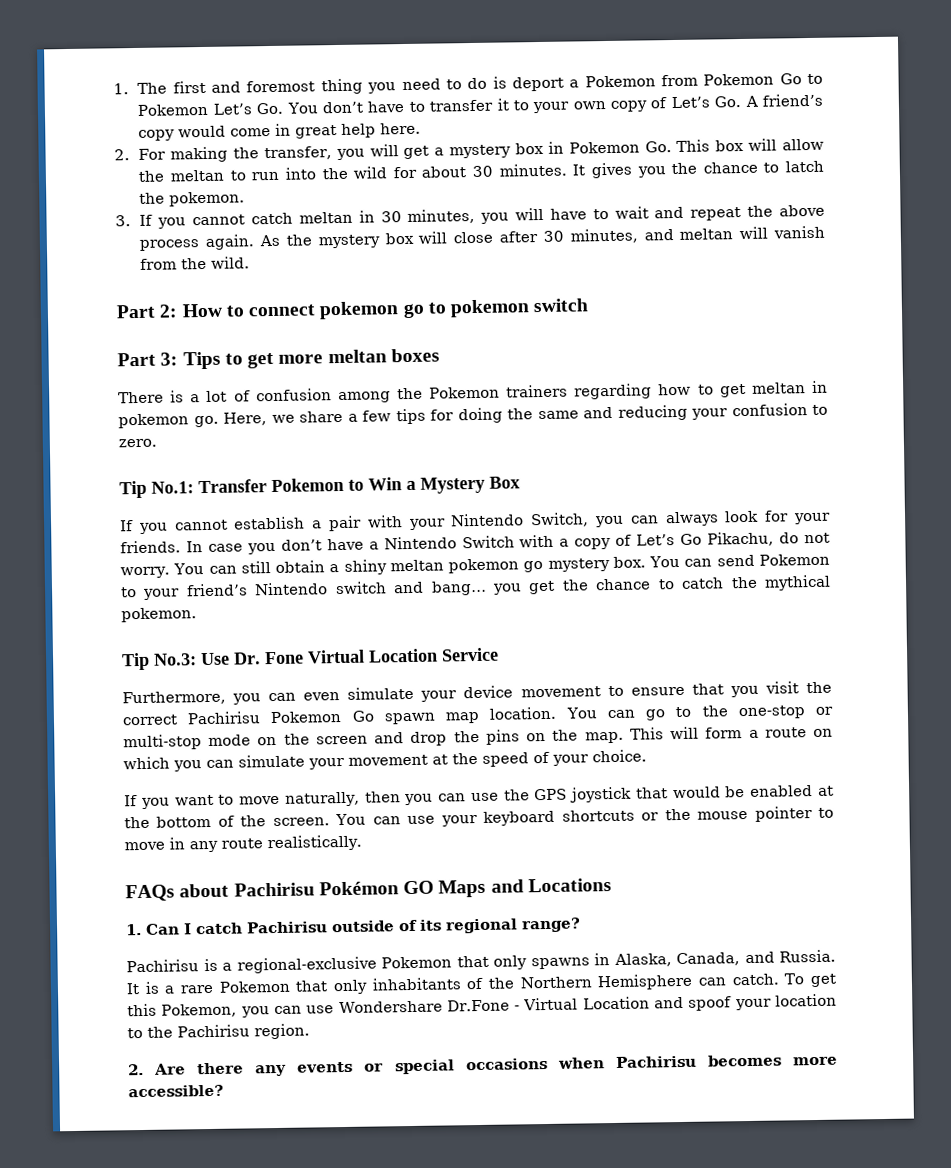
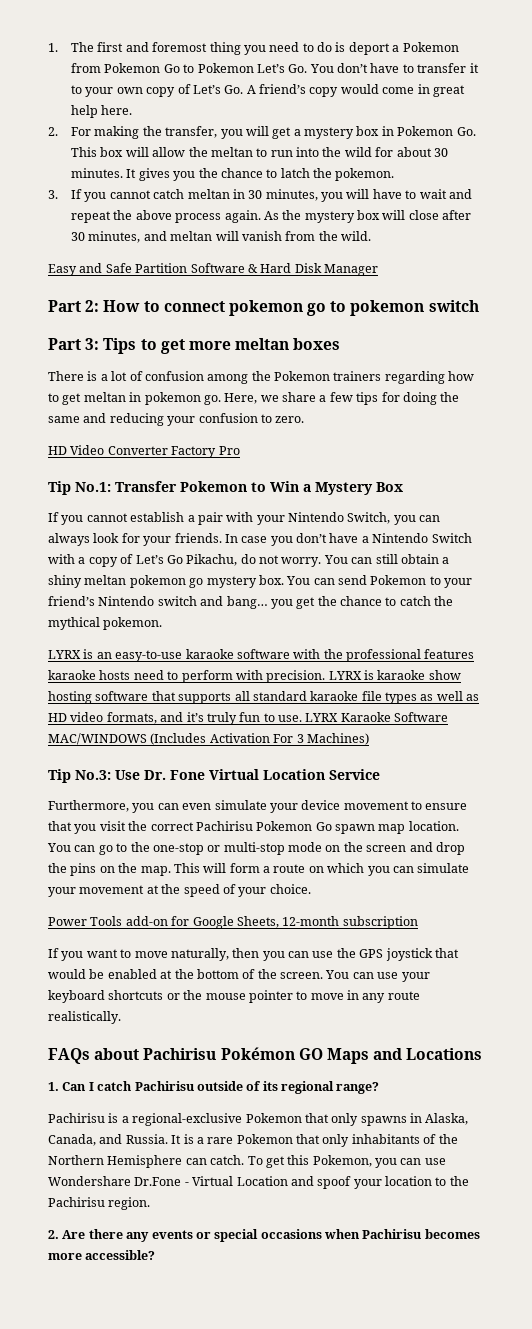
(251, 262) none -> [48,263,378,276] // Easy and Safe Partition Software & Hard Disk Manager
(157, 443) none -> [48,445,240,458] // HD Video Converter Factory Pro
(197, 615) none -> [48,649,475,662] [48,670,461,683] [48,691,480,704] [48,712,449,725] [48,733,369,745] // LYRX is an easy-to-use karaoke software with the professional features karaoke hosts need to perform with precision. LYRX is karaoke show hosting software that supports all standard karaoke file types as well as HD video formats, and it’s truly fun to use. LYRX Karaoke Software MAC/WINDOWS (Includes Activation For 3 Machines)
(647, 756) none -> [48,916,418,929] // Power Tools add-on for Google Sheets, 12-month subscription

